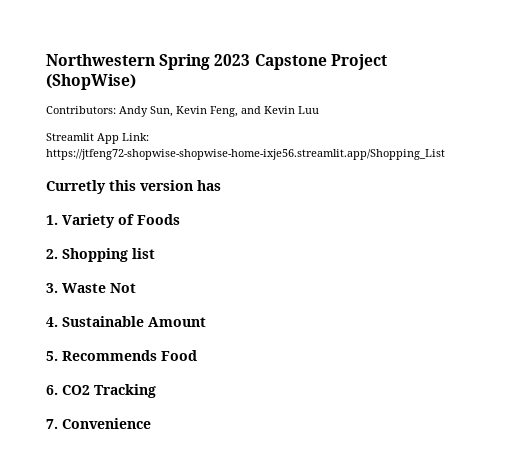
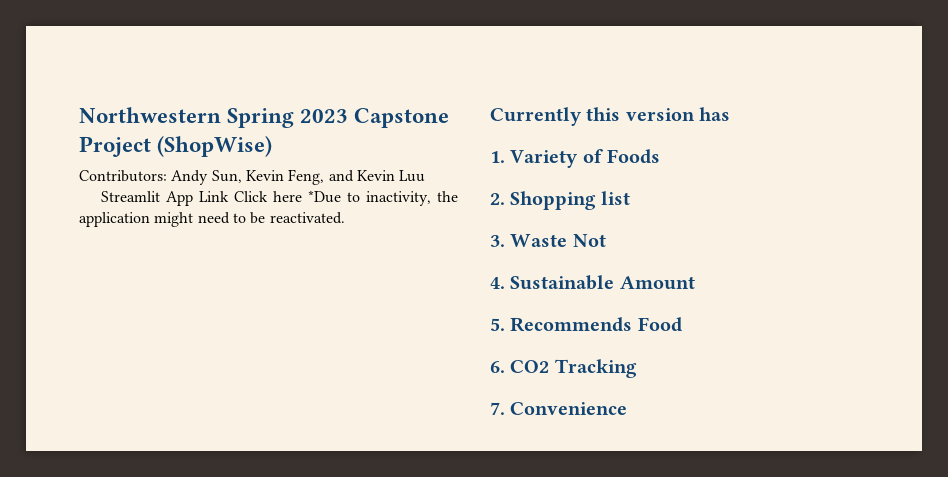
[122,133,149,141] [46,149,445,160] [46,180,106,194] Link: https://jtfeng72-shopwise-shopwise-home-ixje56.streamlit.app/Shopping_List // Curretly -> [198,190,459,206] [79,212,345,227] [490,107,582,126] Link Click here *Due to inactivity, the application might need to be reactivated. // Currently

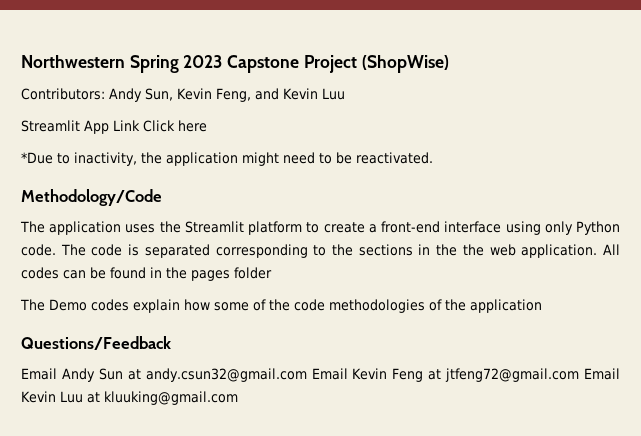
(302, 196) none -> (207, 126) //
[490,107,731,126] [490,149,661,168] [490,191,630,210] [490,234,606,247] [490,275,695,290] [490,317,682,332] [490,359,637,378] [490,402,628,415] Currently this version has // 1. Variety of Foods // 2. Shopping list // 3. Waste Not // 4. Sustainable Amount // 5. Recommends Food // 6. CO2 Tracking // 7. Convenience -> [21,189,162,206] [20,221,620,235] [21,244,620,258] [21,267,272,281] [20,299,542,313] [21,336,171,350] [21,368,620,382] [21,391,238,405] Methodology/Code // The application uses the Streamlit platform to create a front-end interface using only Python code. The code is separated corresponding to the sections in the the web application. All codes can be found in the pages folder // The Demo codes explain how some of the code methodologies of the application // Questions/Feedback // Email Andy Sun at andy.csun32@gmail.com Email Kevin Feng at jtfeng72@gmail.com Email Kevin Luu at kluuking@gmail.com

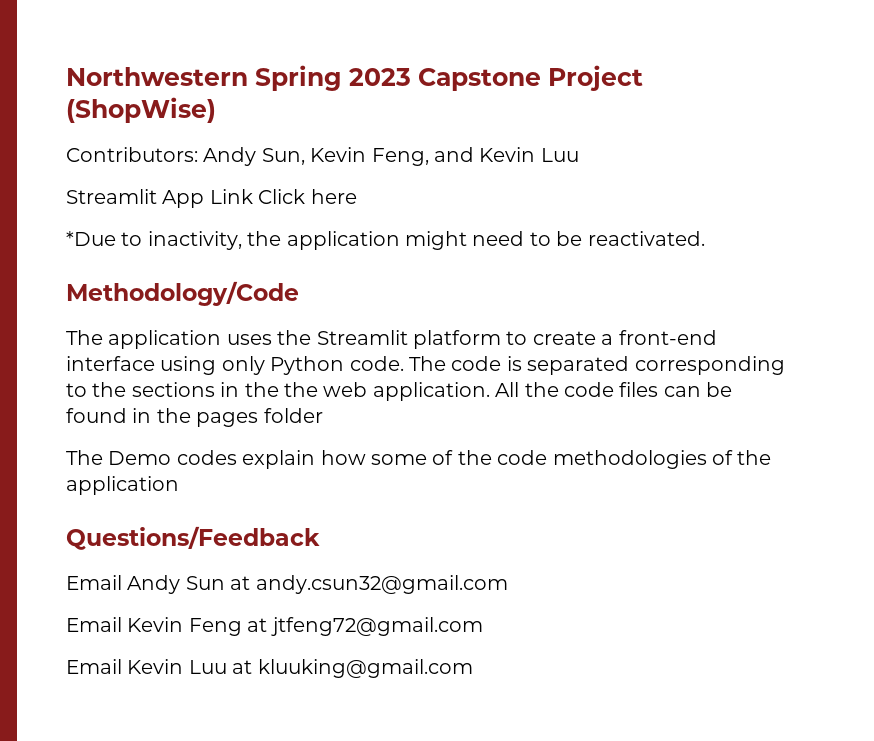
[21,267,59,279] codes -> [524,382,659,397] the code files
(307, 375) none -> (508, 584) //
(580, 375) none -> (483, 626) //

